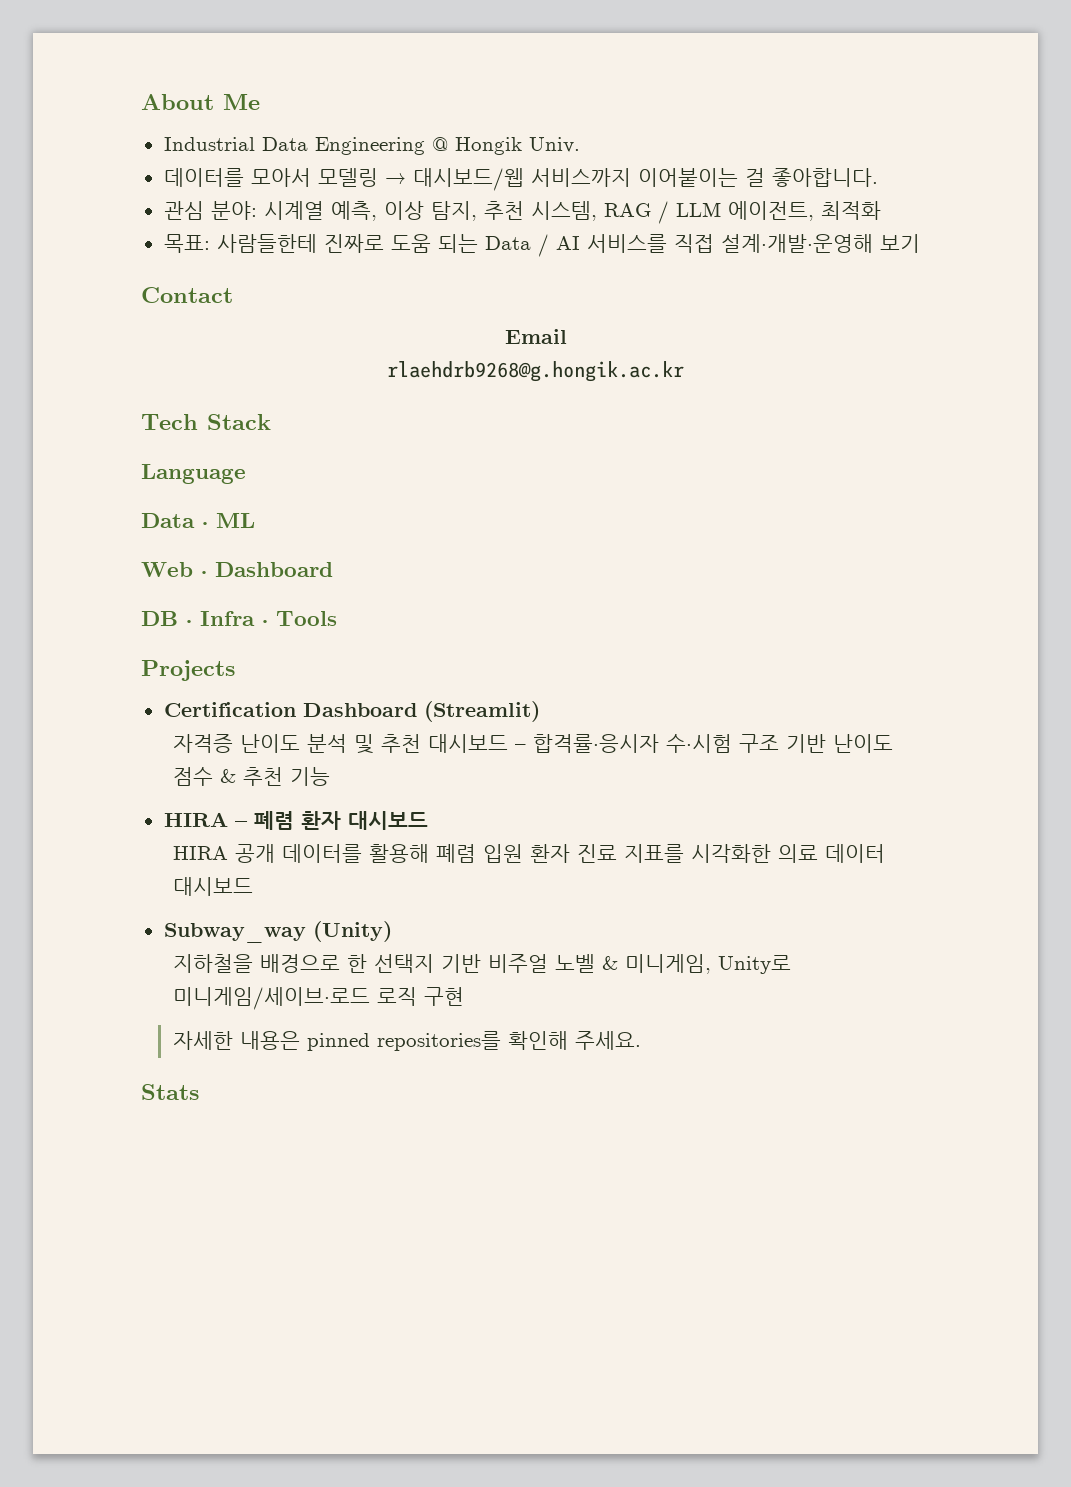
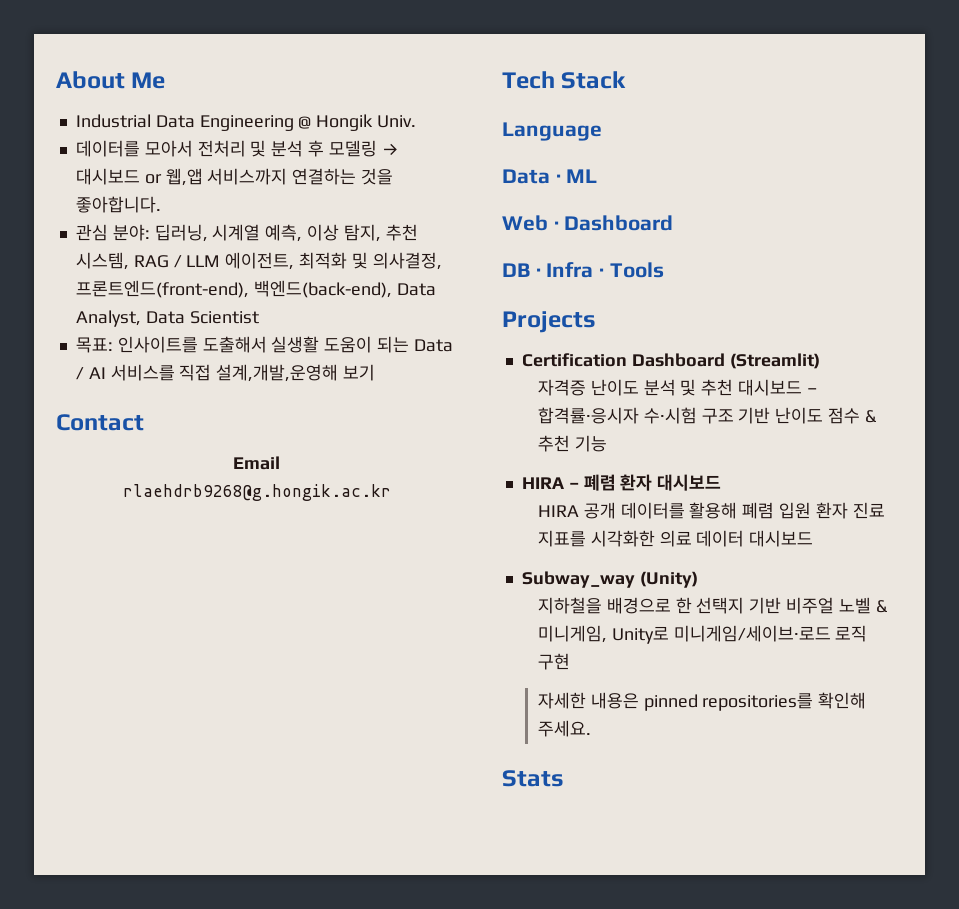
[317,168,765,191] 모델링 → 대시보드/웹 서비스까지 이어붙이는 걸 -> [197,140,398,157] [75,168,394,186] 전처리 및 분석 후 모델링 → 대시보드 or 웹,앱 서비스까지 연결하는 것을
(257, 210) none -> [154,224,208,242] 딥러닝,
[163,234,431,253] // 목표: 사람들한테 진짜로 도움 -> [351,252,442,270] [75,280,436,298] [75,310,259,327] [75,336,373,353] 및 의사결정, 프론트엔드(front-end), 백엔드(back-end), Data Analyst, Data Scientist // 목표: 인사이트를 도출해서 실생활 도움이
[720,234,873,253] 설계·개발·운영해 -> [216,364,339,382] 설계,개발,운영해

